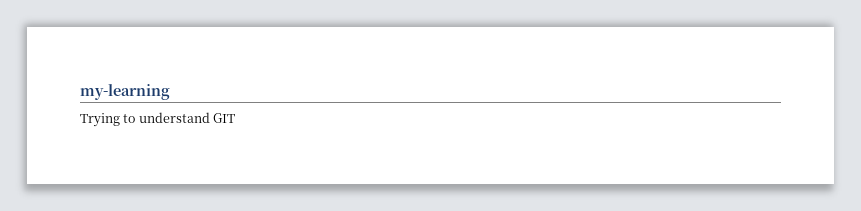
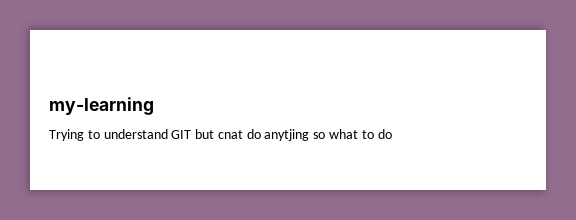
(236, 118) none -> [195,129,392,141] but cnat do anytjing so what to do

